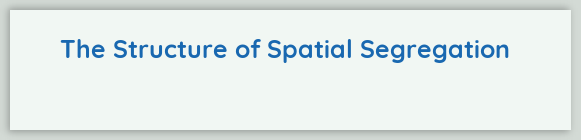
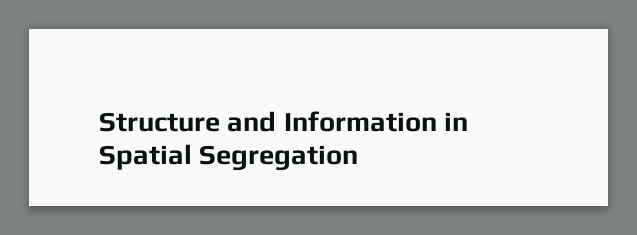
[60,39,261,58] The Structure of -> [99,111,469,132] Structure and Information in

